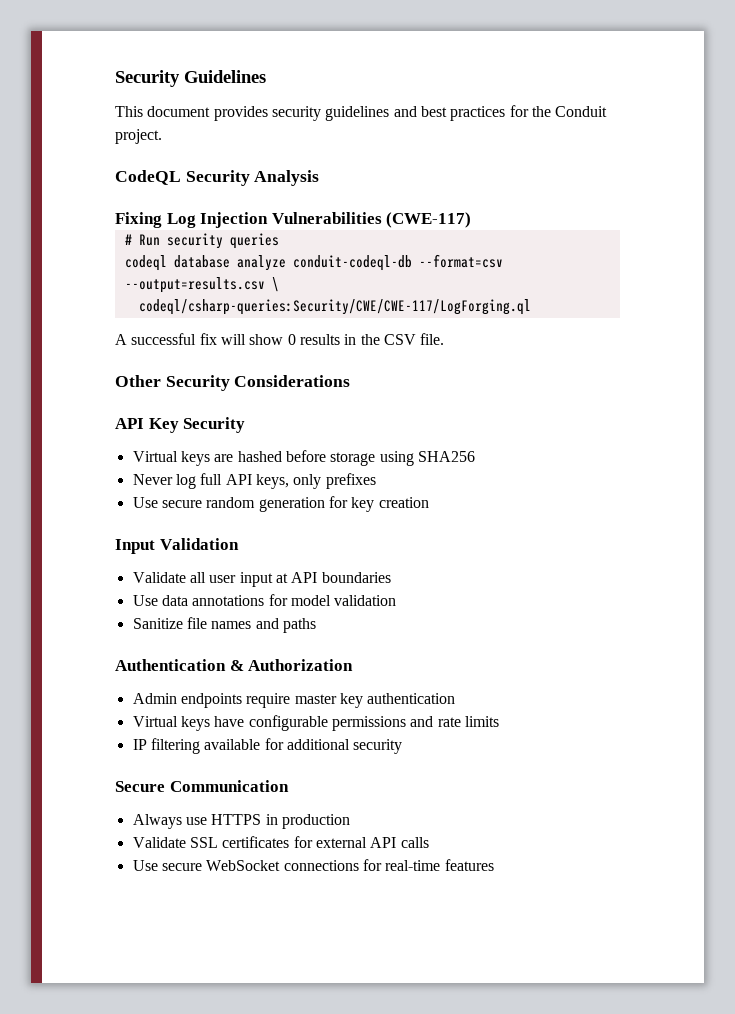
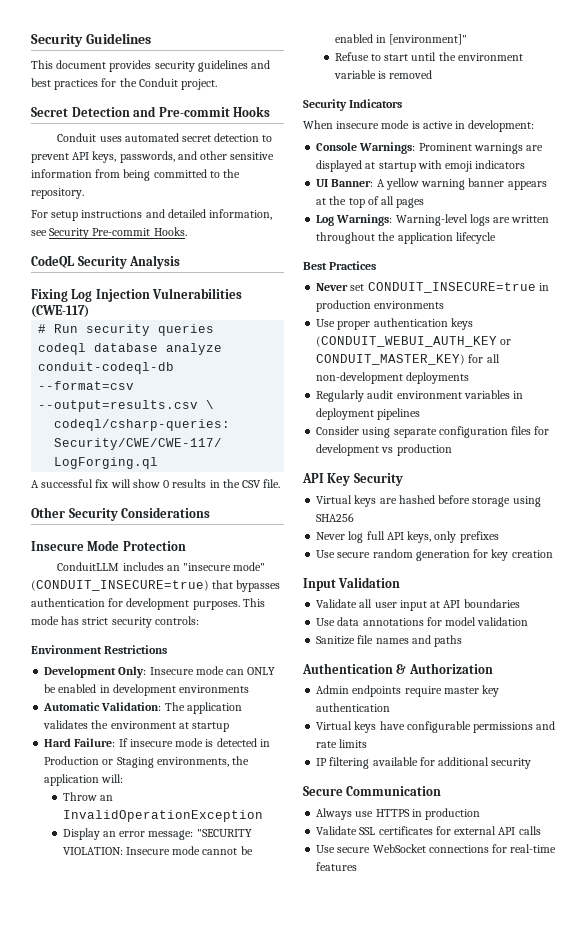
(162, 136) none -> [31,106,271,117] [57,133,273,142] [31,151,275,163] [31,169,241,181] [31,188,84,199] [31,209,273,221] [31,227,187,239] // Secret Detection and Pre-commit Hooks // Conduit uses automated secret detection to prevent API keys, passwords, and other sensitive information from being committed to the repository. // For setup instructions and detailed information, see Security Pre-commit Hooks.
(351, 381) none -> [31,540,186,551] [57,562,266,571] [31,580,281,592] [31,598,265,610] [31,616,199,628] [31,645,168,654] [44,666,276,678] [44,684,250,696] [43,702,242,714] [43,720,230,732] [44,738,270,747] [44,756,250,768] [44,774,124,786] [62,792,113,801] [62,810,263,822] [62,828,252,840] [62,846,253,855] [334,34,468,45] [334,52,523,61] [333,70,433,79] [303,99,403,111] [303,120,535,132] [316,142,544,154] [316,160,526,172] [316,178,547,190] [316,196,425,208] [316,214,550,226] [316,232,496,244] [303,261,377,270] [316,282,549,293] [316,300,445,312] [316,318,473,330] [316,336,512,347] [316,354,500,365] [316,372,470,384] [316,390,524,402] [316,408,421,420] [316,426,550,438] [316,444,452,456] // Insecure Mode Protection // ConduitLLM includes an "insecure mode" (CONDUIT_INSECURE=true) that bypasses authentication for development purposes. This mode has strict security controls: // Environment Restrictions // Development Only: Insecure mode can ONLY be enabled in development environments // Automatic Validation: The application validates the environment at startup // Hard Failure: If insecure mode is detected in Production or Staging environments, the application will: // Throw an InvalidOperationException // Display an error message: "SECURITY VIOLATION: Insecure mode cannot be enabled in [environment]" // Refuse to start until the environment variable is removed // Security Indicators // When insecure mode is active in development: // Console Warnings: Prominent warnings are displayed at startup with emoji indicators // UI Banner: A yellow warning banner appears at the top of all pages // Log Warnings: Warning-level logs are written throughout the application lifecycle // Best Practices // Never set CONDUIT_INSECURE=true in production environments // Use proper authentication keys (CONDUIT_WEBUI_AUTH_KEY or CONDUIT_MASTER_KEY) for all non-development deployments // Regularly audit environment variables in deployment pipelines // Consider using separate configuration files for development vs production

